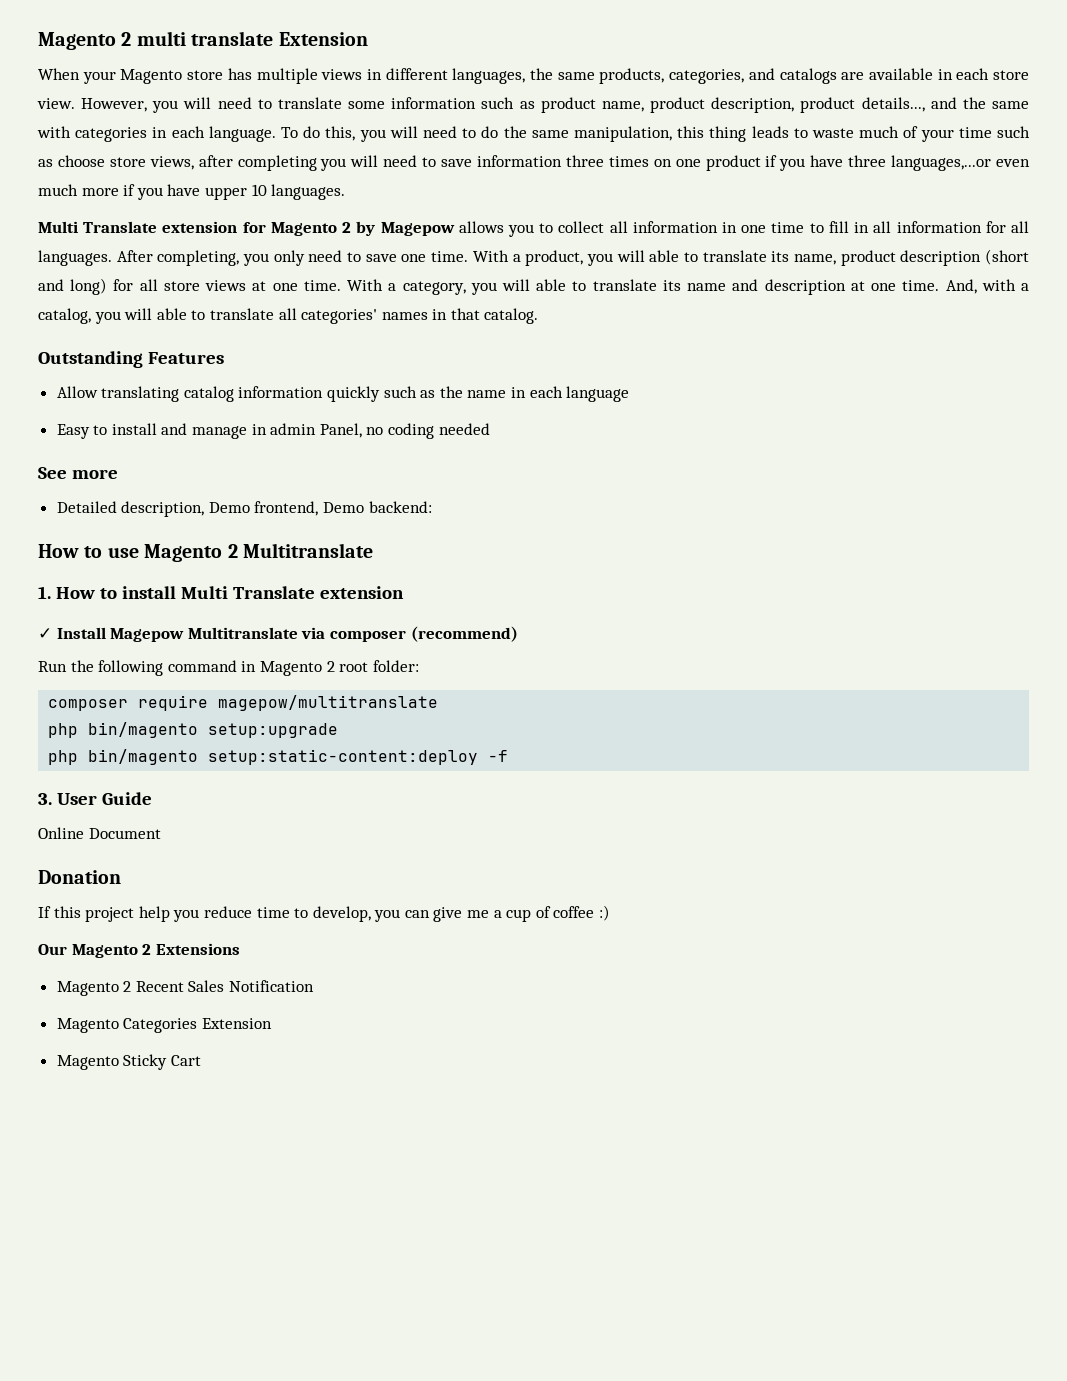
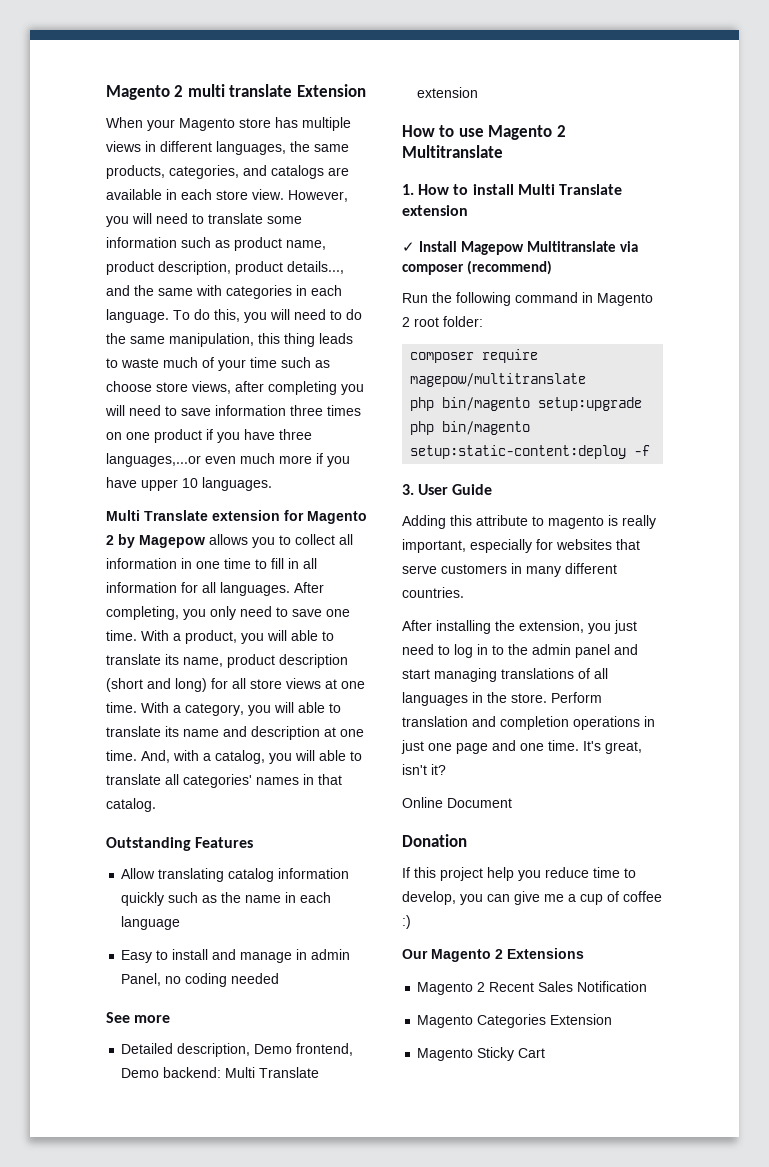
(432, 507) none -> [225,1067,320,1078] [417,87,479,98] Multi Translate extension
(152, 798) none -> [402,515,656,529] [402,539,640,553] [402,563,617,577] [402,587,464,598] [402,620,637,634] [402,644,638,658] [402,668,608,682] [402,692,602,706] [402,716,655,730] [401,740,642,754] [402,764,446,775] // Adding this attribute to magento is really important, especially for websites that serve customers in many different countries. // After installing the extension, you just need to log in to the admin panel and start managing translations of all languages in the store. Perform translation and completion operations in just one page and one time. It's great, isn't it?

